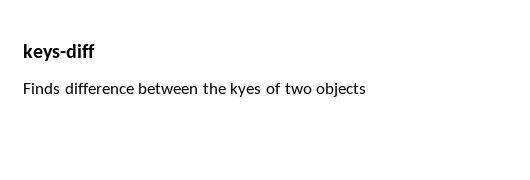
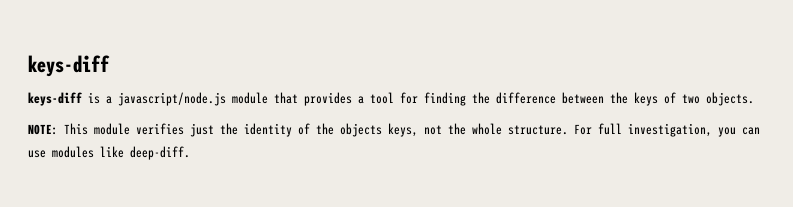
[23,83,60,94] Finds -> [28,92,490,106] keys-diff is a javascript/node.js module that provides a tool for finding the
[230,83,262,97] kyes -> [634,92,658,106] keys
[316,83,367,97] objects -> [706,92,754,106] [28,123,760,137] [28,146,190,160] objects. // NOTE: This module verifies just the identity of the objects keys, not the whole structure. For full investigation, you can use modules like deep-diff.

